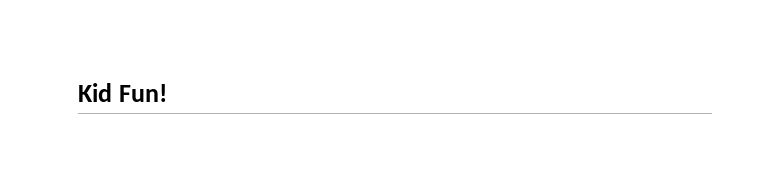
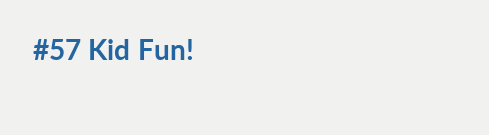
(78, 92) none -> [33,39,81,60] #57

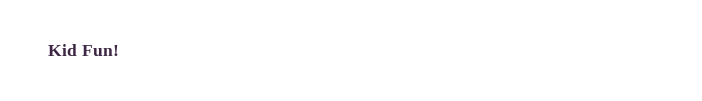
[33,39,81,60] #57 -> (48, 50) none

